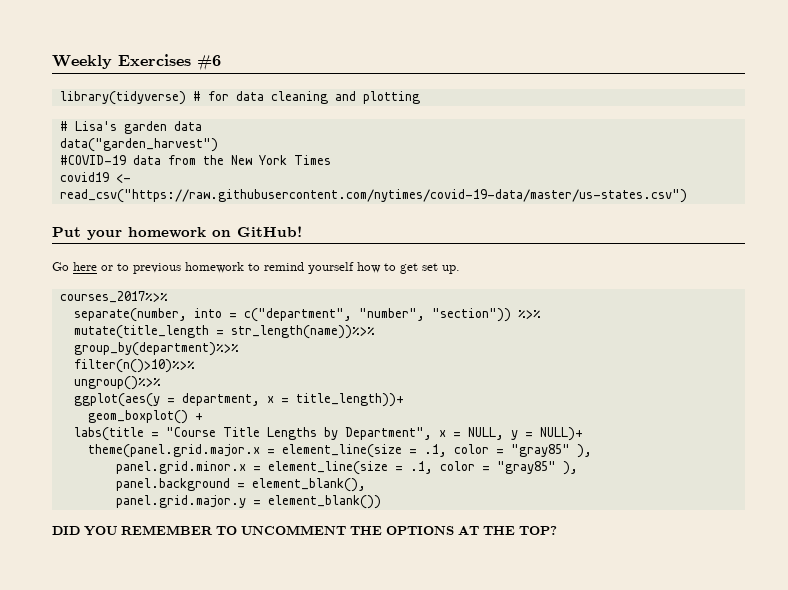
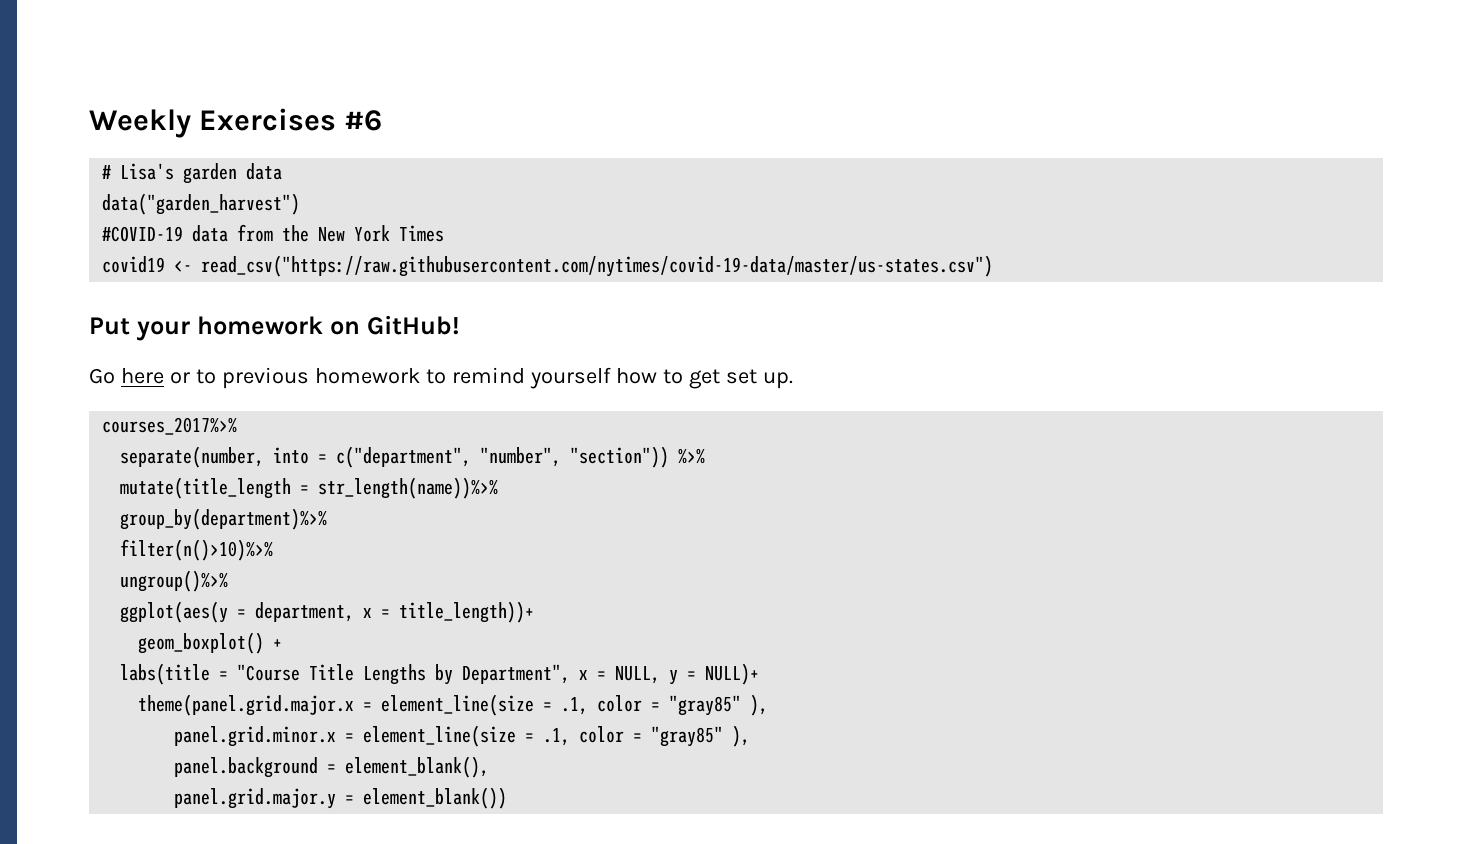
[59,91,420,105] // library(tidyverse) # for data cleaning and plotting -> (383, 120) none
[52,525,557,536] // DID YOU REMEMBER TO UNCOMMENT THE OPTIONS AT THE TOP? -> (508, 798) none

